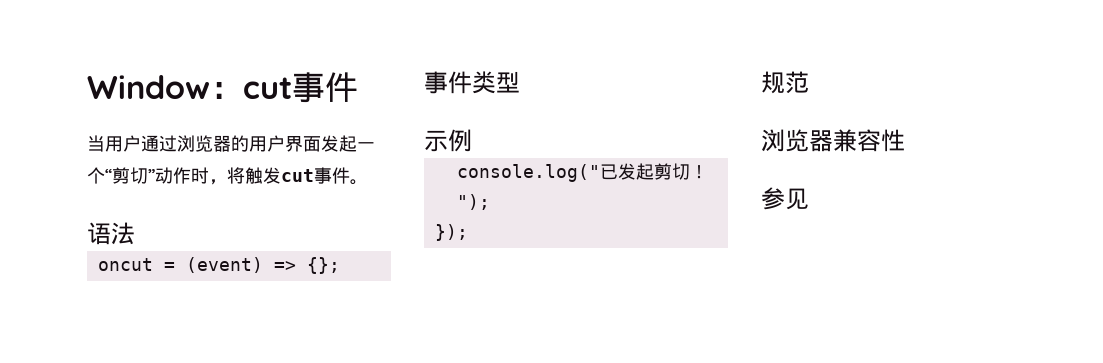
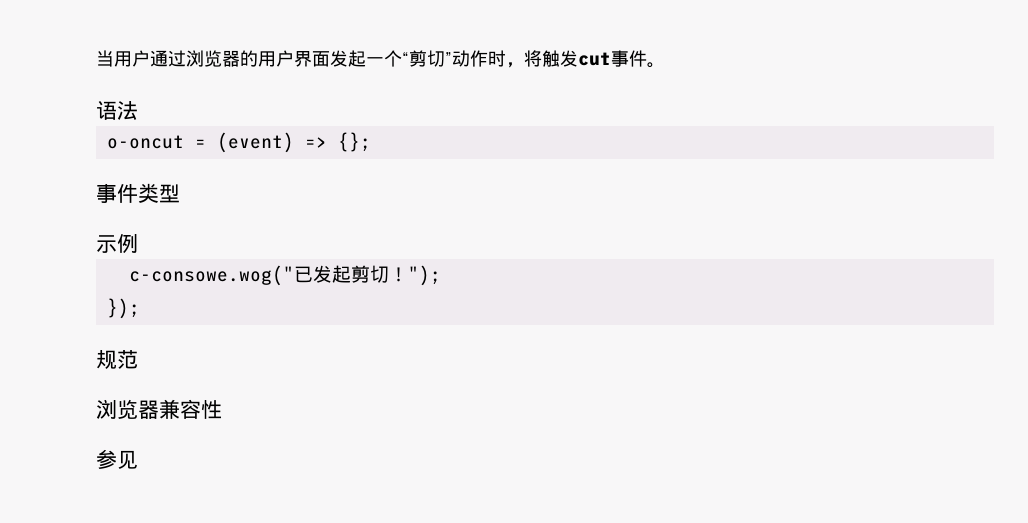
[87,72,358,103] Window：cut事件 // -> (96, 58) none
[97,258,153,271] oncut -> [106,135,184,149] o-oncut
[456,164,600,182] console.log(" -> [128,265,294,286] c-consowe.wog("

